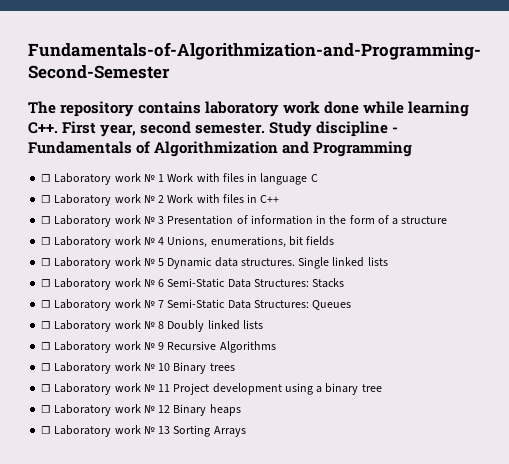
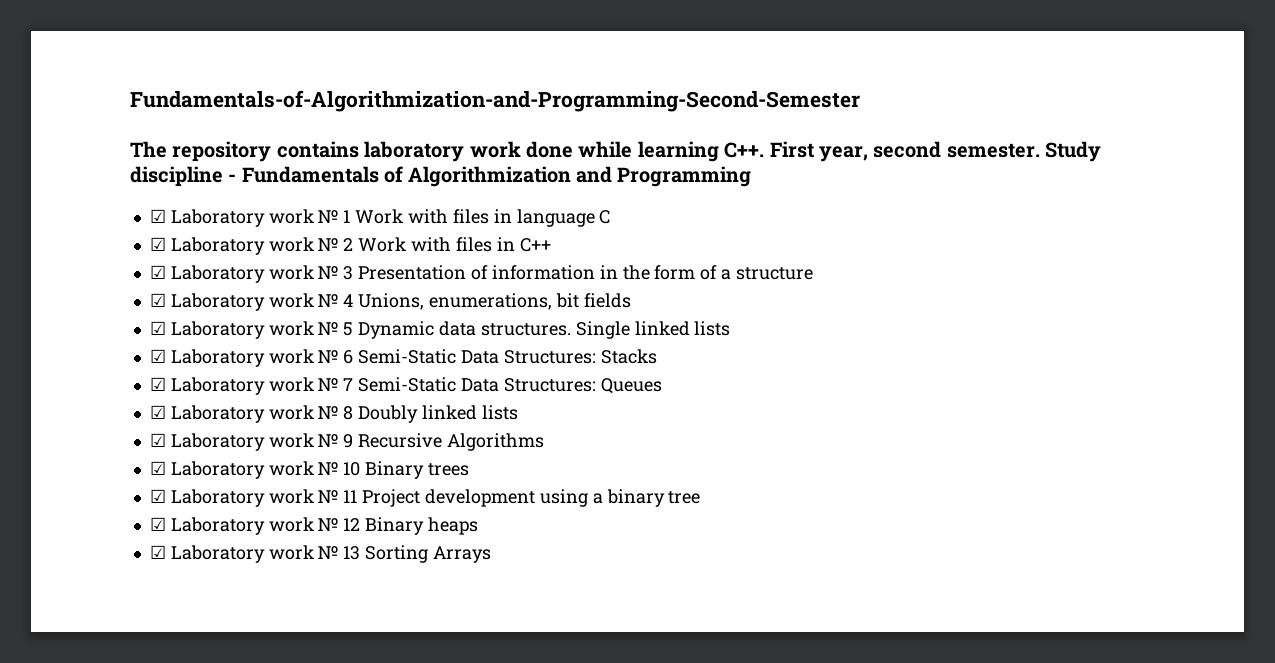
[41,174,52,182] ☐ -> [149,209,166,223] ☑
[41,195,52,203] ☐ -> [149,237,166,251] ☑
[41,216,52,224] ☐ -> [149,265,166,279] ☑
[41,237,52,245] ☐ -> [149,293,166,307] ☑
[41,258,52,266] ☐ -> [149,321,166,335] ☑
[41,279,52,287] ☐ -> [149,349,166,363] ☑
[41,300,52,308] ☐ -> [149,377,166,391] ☑
[41,321,52,329] ☐ -> [149,405,166,419] ☑
[41,342,52,350] ☐ -> [149,433,166,447] ☑
[41,363,52,371] ☐ -> [149,461,166,475] ☑
[41,384,52,392] ☐ -> [149,489,166,503] ☑
[41,405,52,413] ☐ -> [149,517,166,531] ☑
[41,426,52,434] ☐ -> [149,545,166,559] ☑

